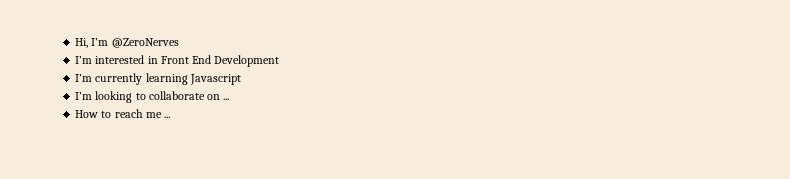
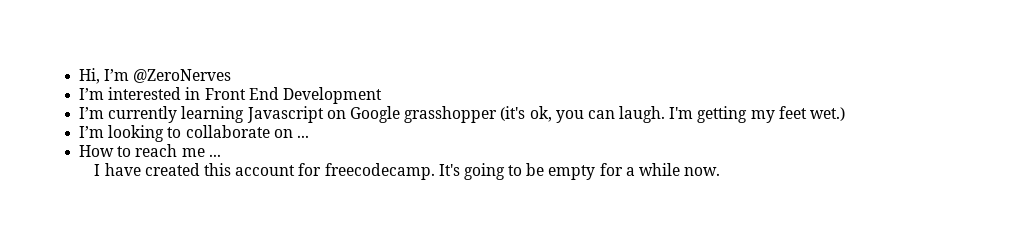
(241, 79) none -> [326,106,846,123] on Google grasshopper (it's ok, you can laugh. I'm getting my feet wet.)
(171, 117) none -> [94,163,721,180] // I have created this account for freecodecamp. It's going to be empty for a while now.

